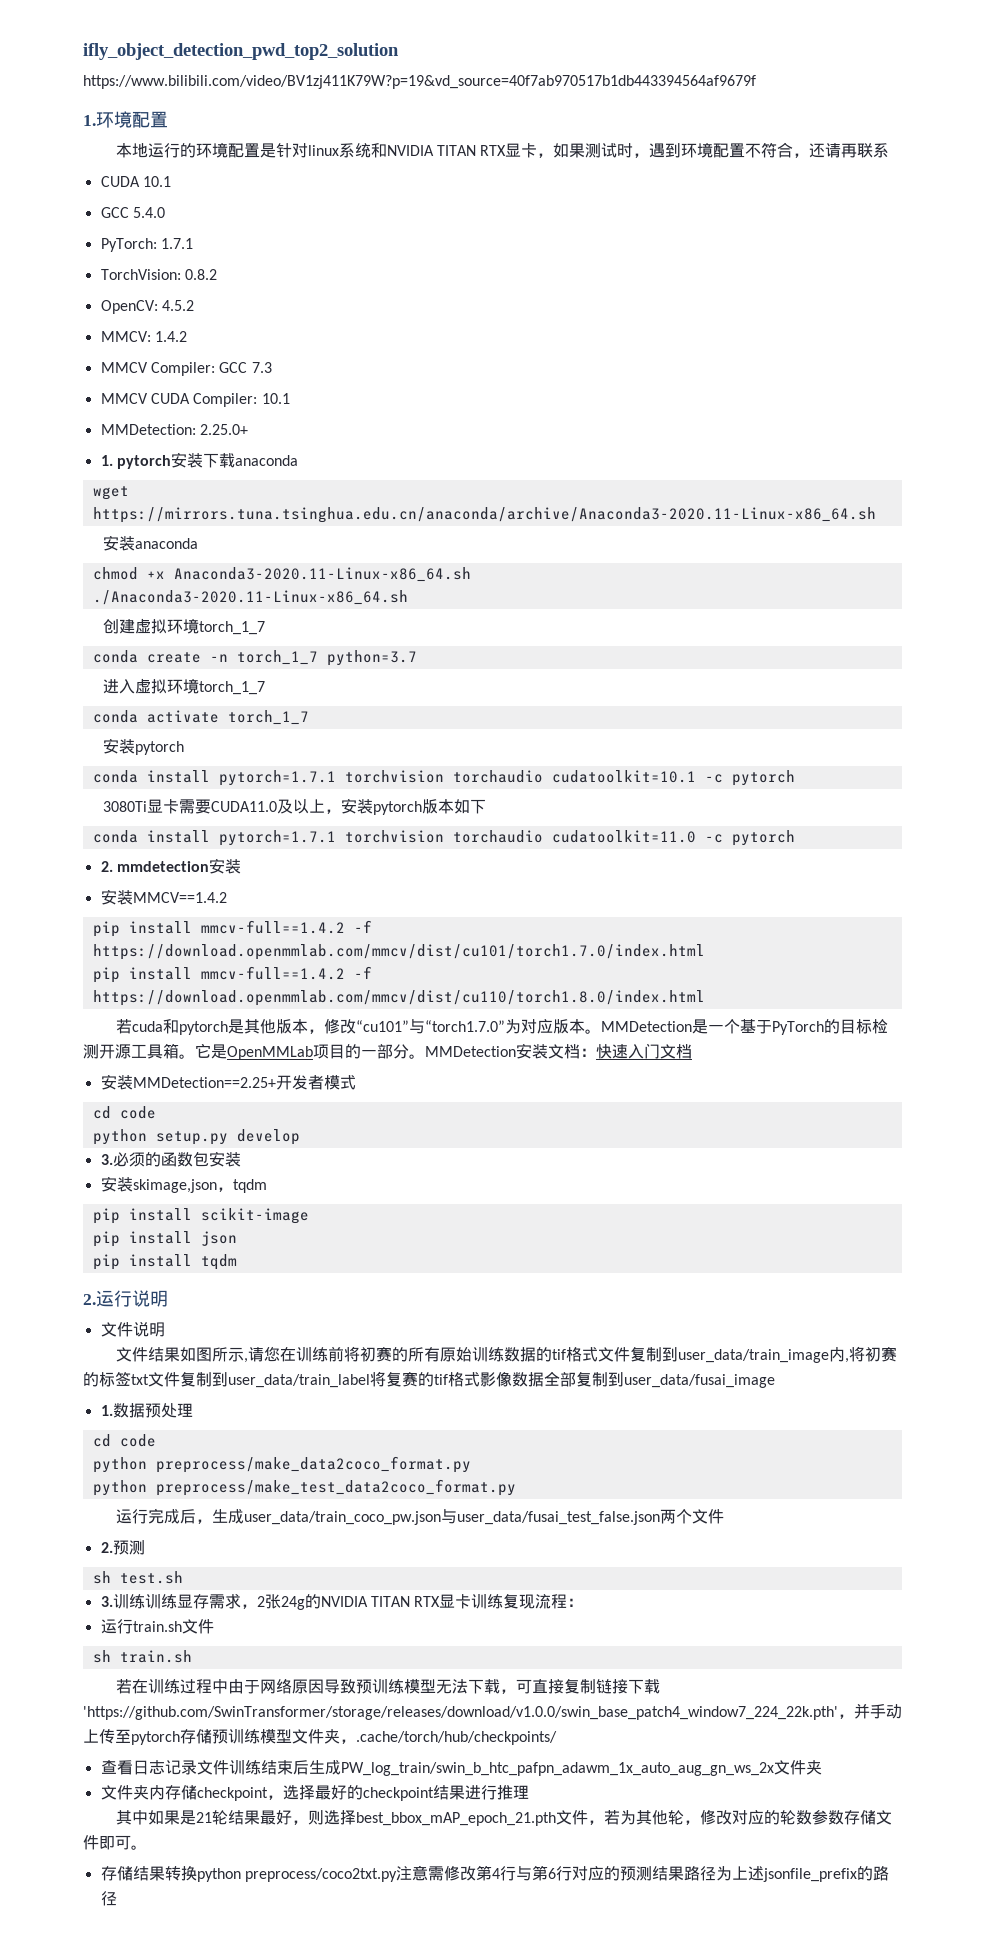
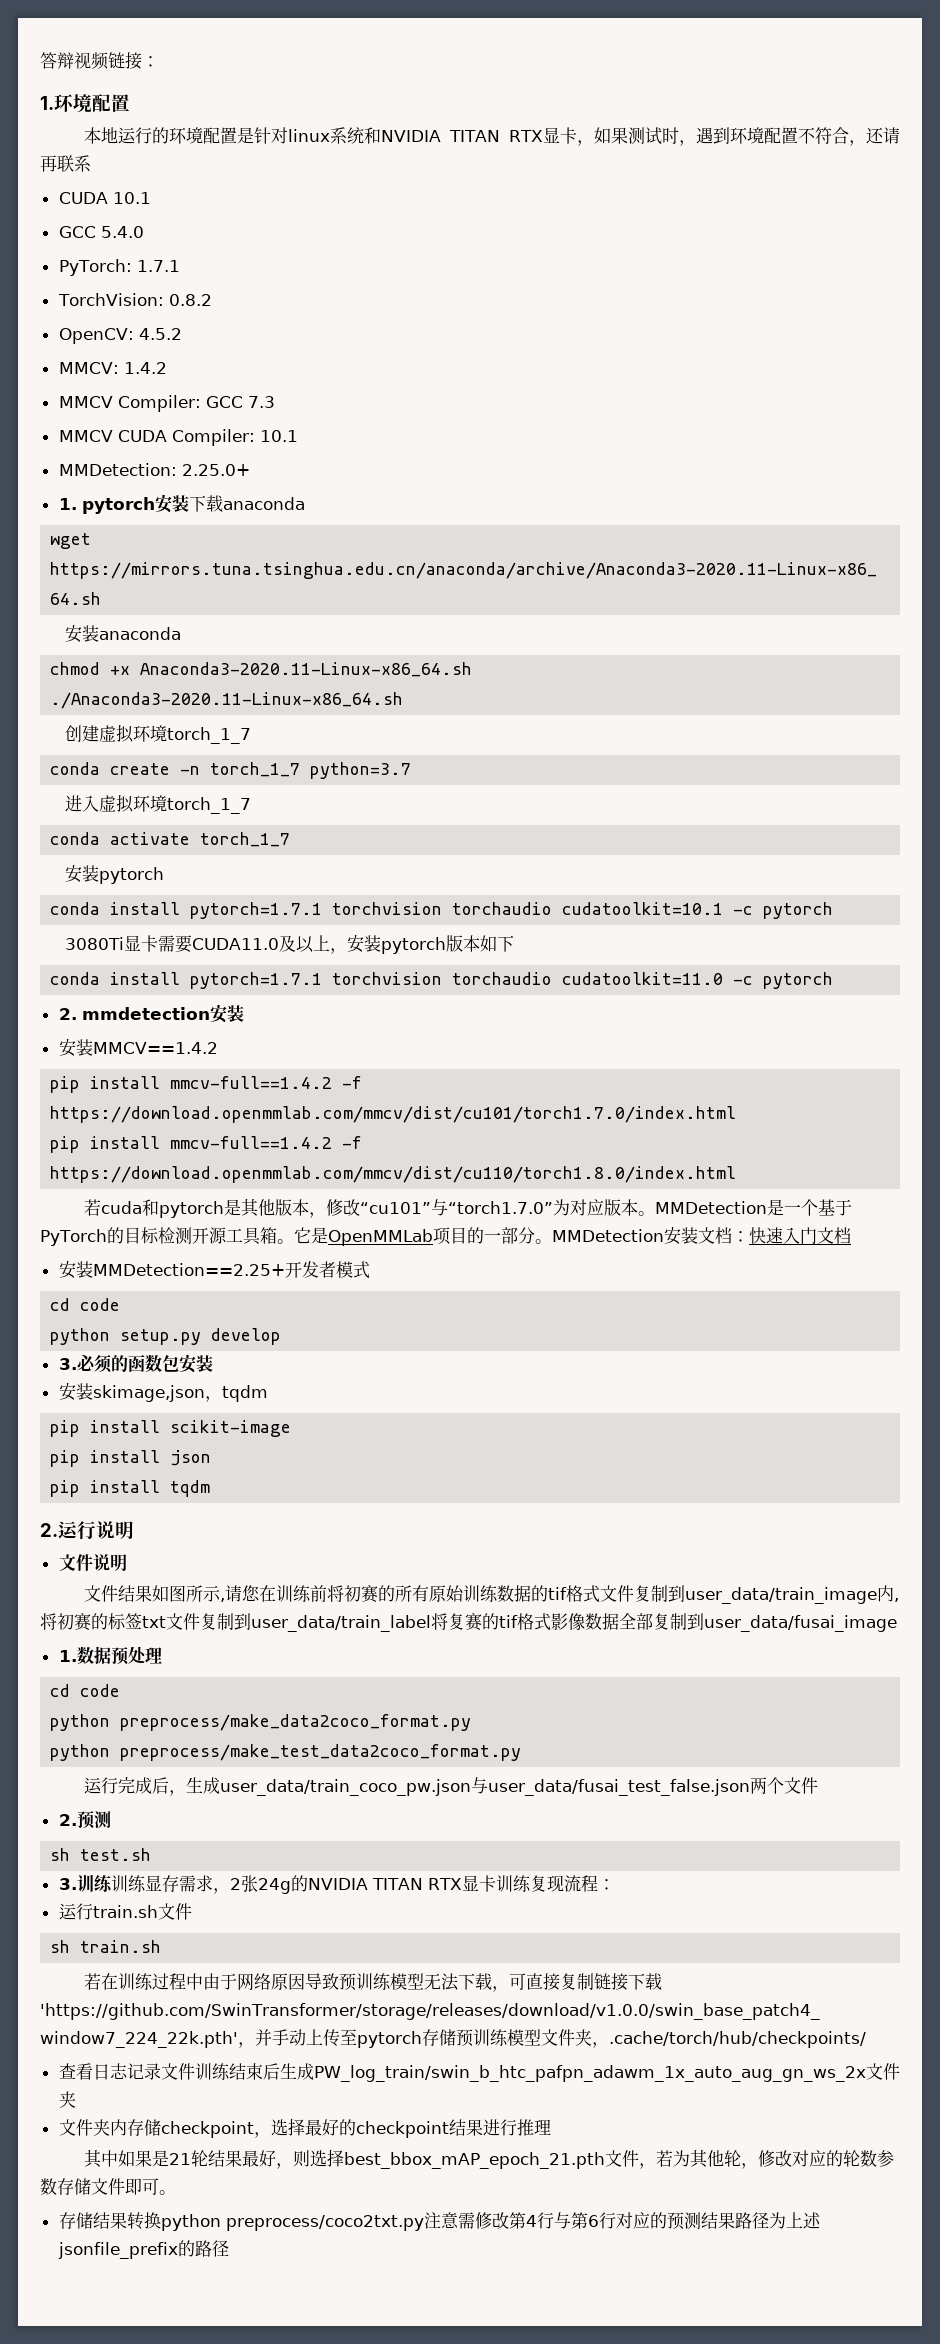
[83,43,399,60] [83,75,756,89] ifly_object_detection_pwd_top2_solution // https://www.bilibili.com/video/BV1zj411K79W?p=19&vd_source=40f7ab970517b1db443394564af9679f -> [40,52,159,70] 答辩视频链接：

